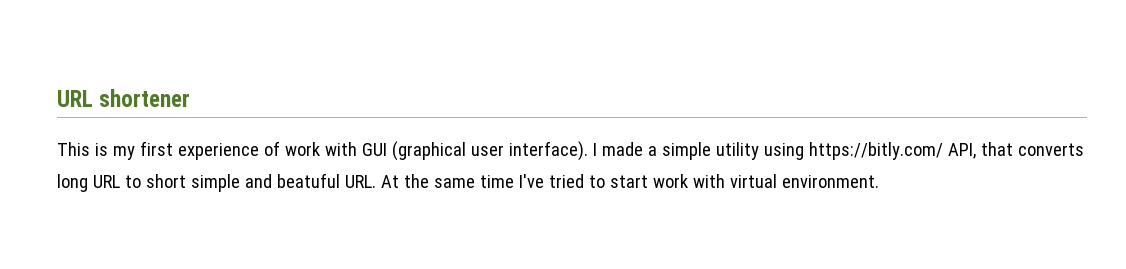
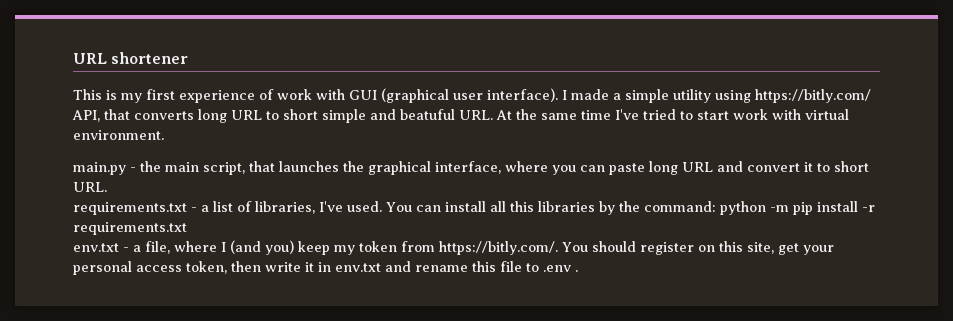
(879, 181) none -> [73,161,869,175] [73,182,107,192] [73,201,875,215] [73,222,187,235] [73,240,834,255] [73,261,578,275] // main.py - the main script, that launches the graphical interface, where you can paste long URL and convert it to short URL. // requirements.txt - a list of libraries, I've used. You can install all this libraries by the command: python -m pip install -r requirements.txt // env.txt - a file, where I (and you) keep my token from https://bitly.com/. You should register on this site, get your personal access token, then write it in env.txt and rename this file to .env .

